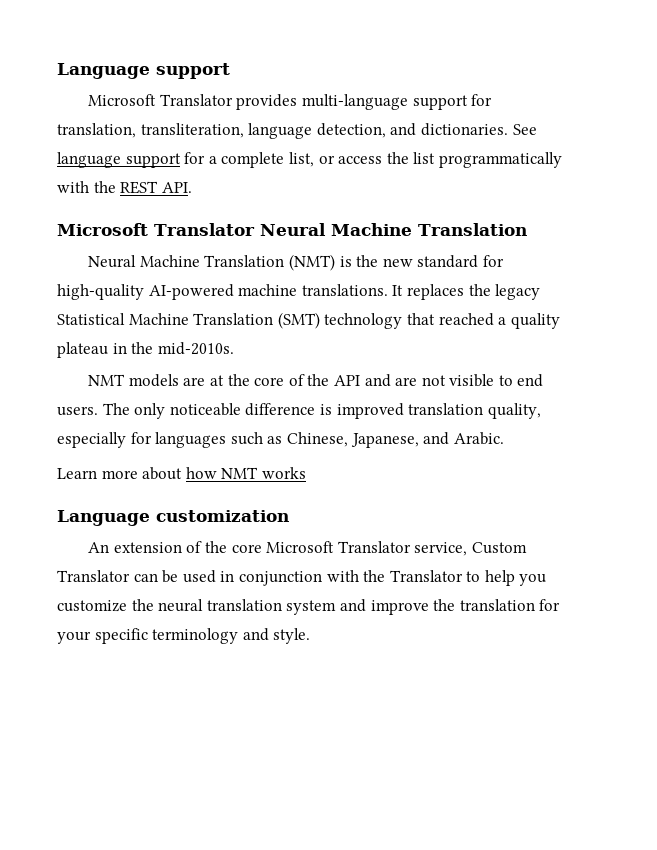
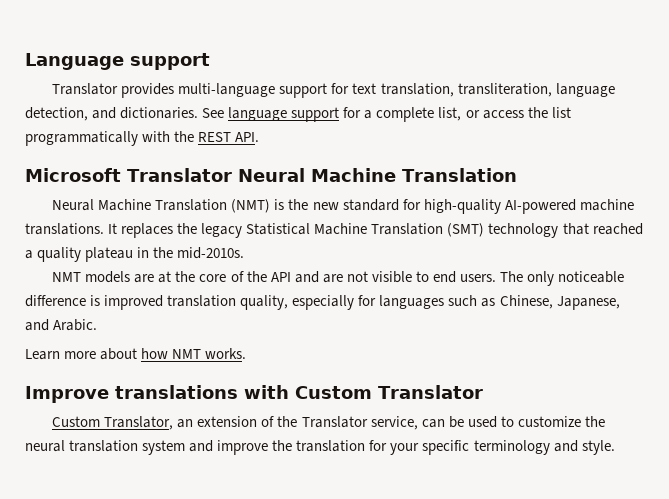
[88,94,157,106] Microsoft -> (210, 61) none
(493, 100) none -> [352,83,377,94] text
[261,467,306,479] [57,510,289,526] [88,541,527,556] [57,570,547,586] works // Language customization // An extension of the core Microsoft Translator service, Custom Translator can be used in conjunction with the Translator to help you -> [205,348,247,359] [25,385,483,403] [52,416,514,430] works. // Improve translations with Custom Translator // Custom Translator, an extension of the Translator service, can be used to

